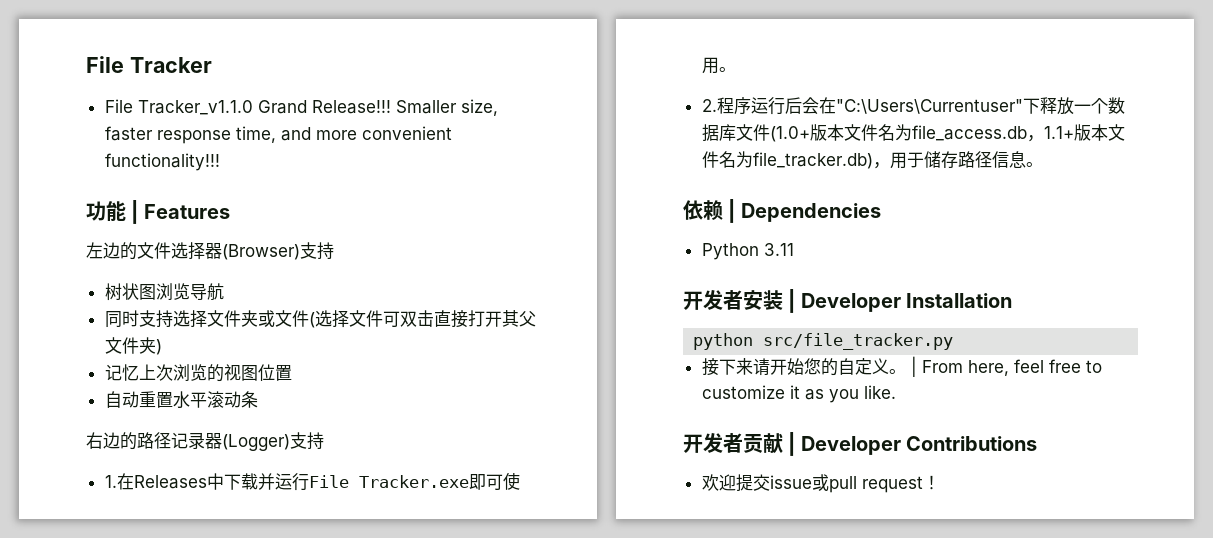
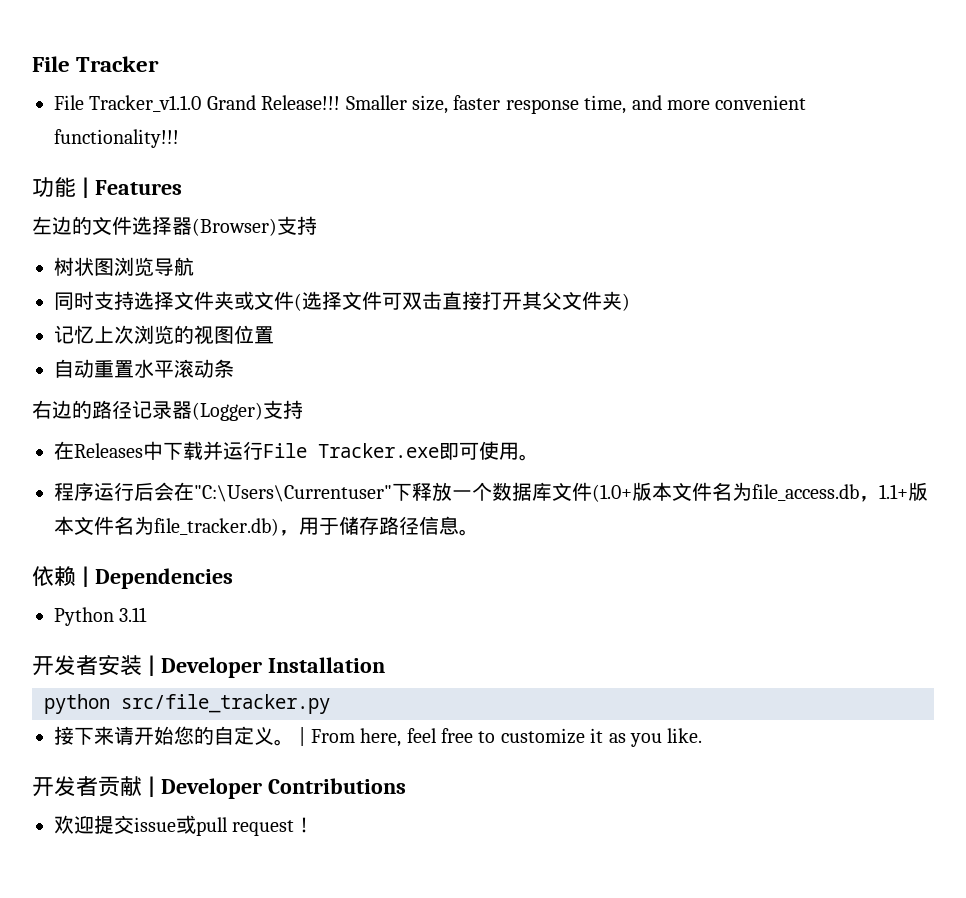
[104,475,117,488] 1. -> (303, 409) none
[701,99,717,112] 2. -> (539, 457) none

